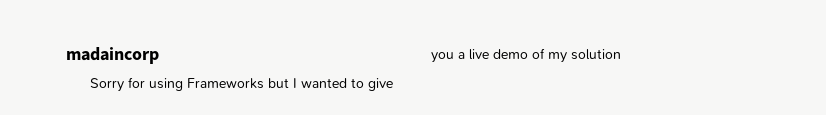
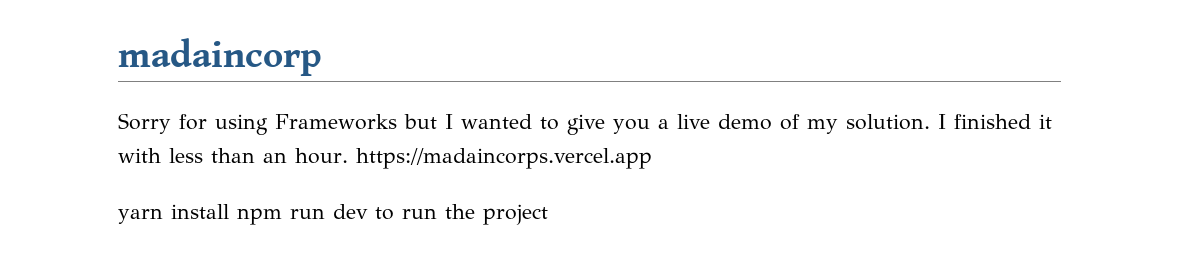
[571,49,621,60] solution -> [846,114,1052,130] [118,148,652,169] [118,204,548,225] solution. I finished it with less than an hour. https://madaincorps.vercel.app // yarn install npm run dev to run the project

